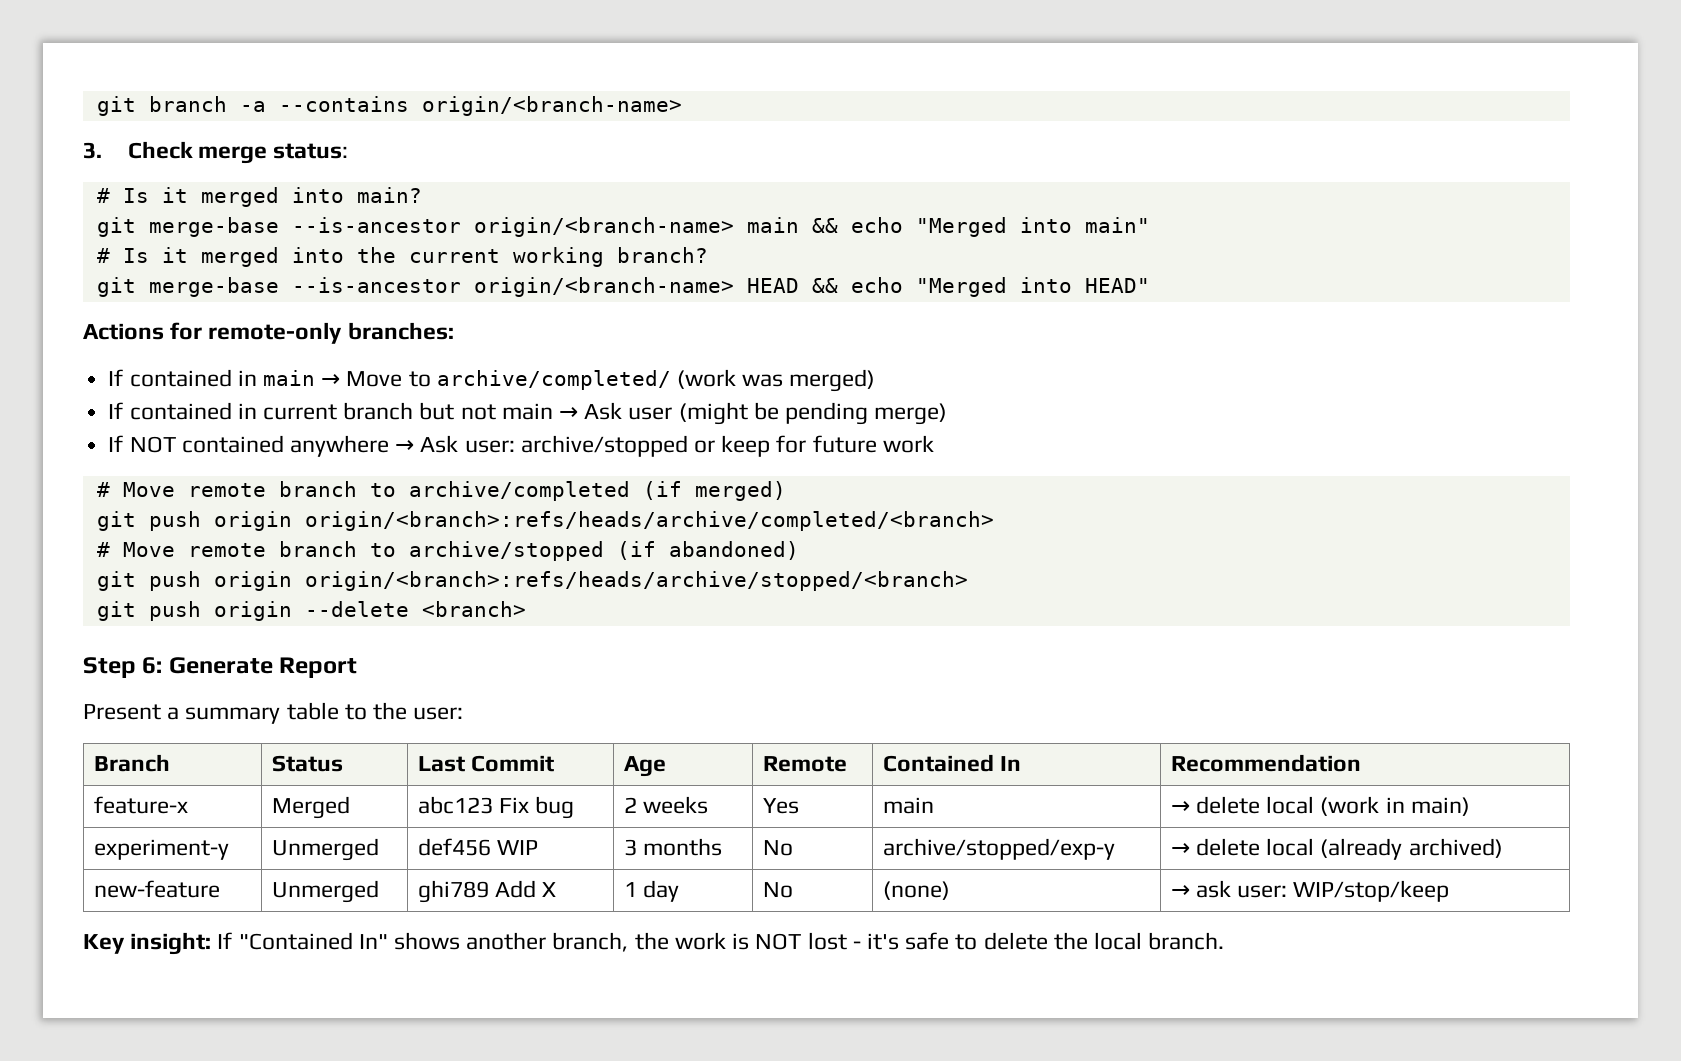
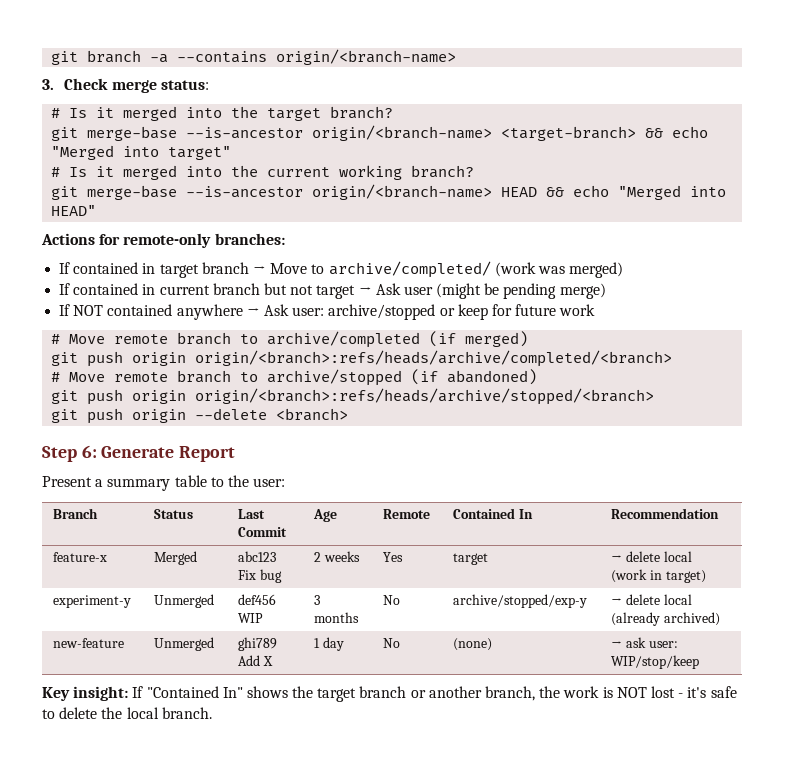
[356,187,422,203] [96,217,1150,237] main? // git merge-base --is-ancestor origin/<branch-name> main && echo "Merged into main" -> [231,106,394,121] [51,125,709,141] [51,145,232,160] the target branch? // git merge-base --is-ancestor origin/<branch-name> <target-branch> && echo "Merged into target"
[262,370,315,386] main -> [159,262,249,278] target branch
[501,403,553,420] main -> [316,285,356,299] target
[882,797,934,814] main -> [453,553,489,565] target
[1410,797,1470,816] main) -> [665,570,706,583] target)
(461, 941) none -> [292,686,426,702] the target branch or

